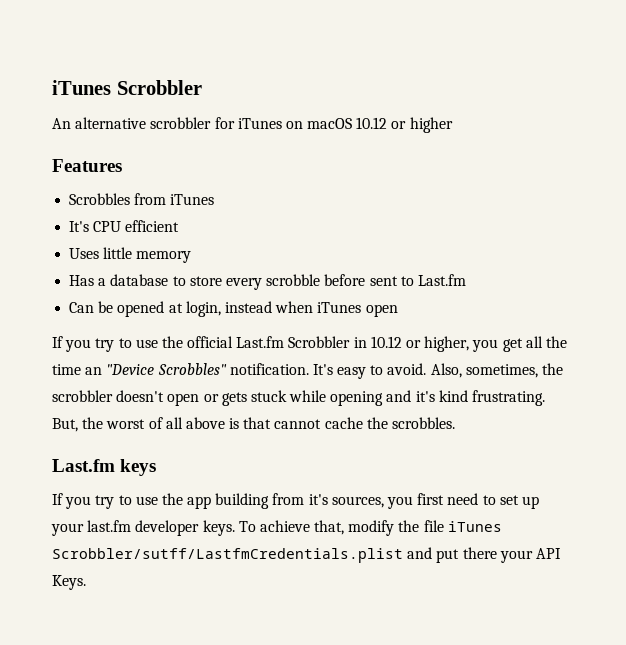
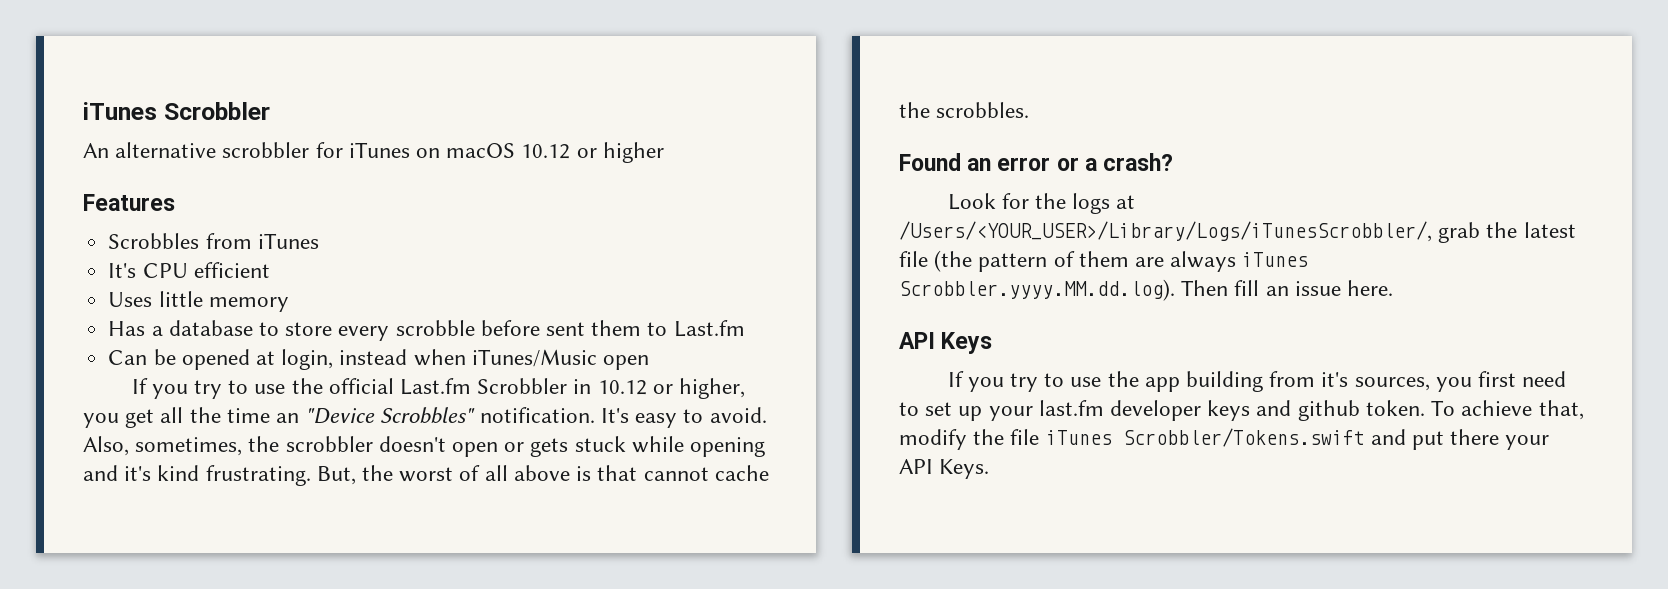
(398, 281) none -> [591,320,642,336] them
[317,302,362,313] iTunes -> [471,349,597,367] iTunes/Music
[52,459,157,476] Last.fm keys -> [899,153,1174,171] [947,193,1136,214] [899,221,1576,243] [899,250,1309,272] [899,279,1394,301] [899,332,993,354] Found an error or a crash? // Look for the logs at /Users/<YOUR_USER>/Library/Logs/iTunesScrobbler/, grab the latest file (the pattern of them are always iTunes Scrobbler.yyyy.MM.dd.log). Then fill an issue here. // API Keys
[202,520,235,536] keys. -> [1207,400,1425,421] keys and github token.
[52,548,403,563] Scrobbler/sutff/LastfmCredentials.plist -> [1122,428,1365,447] Scrobbler/Tokens.swift

